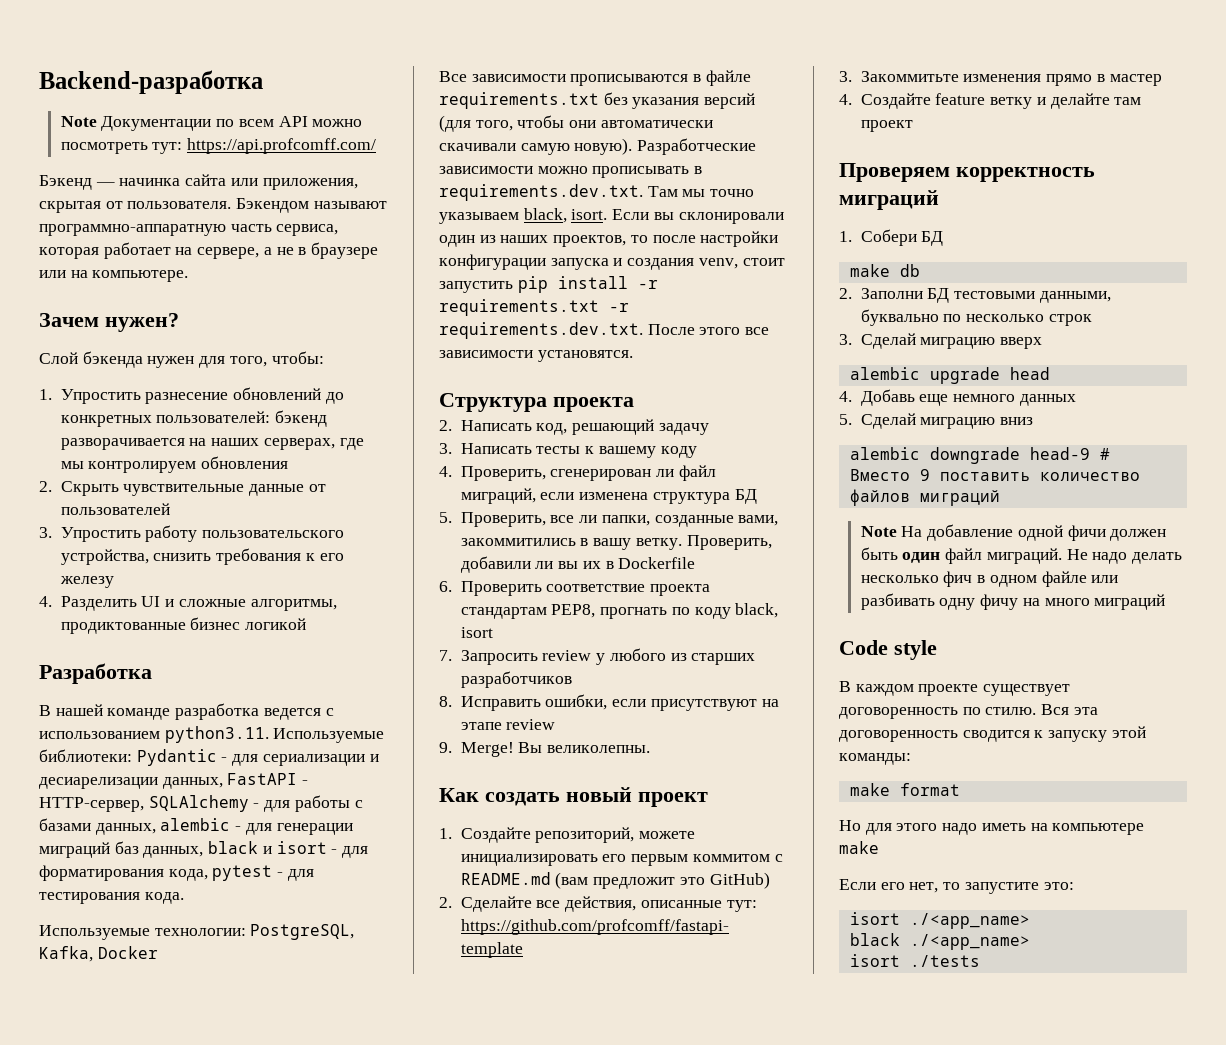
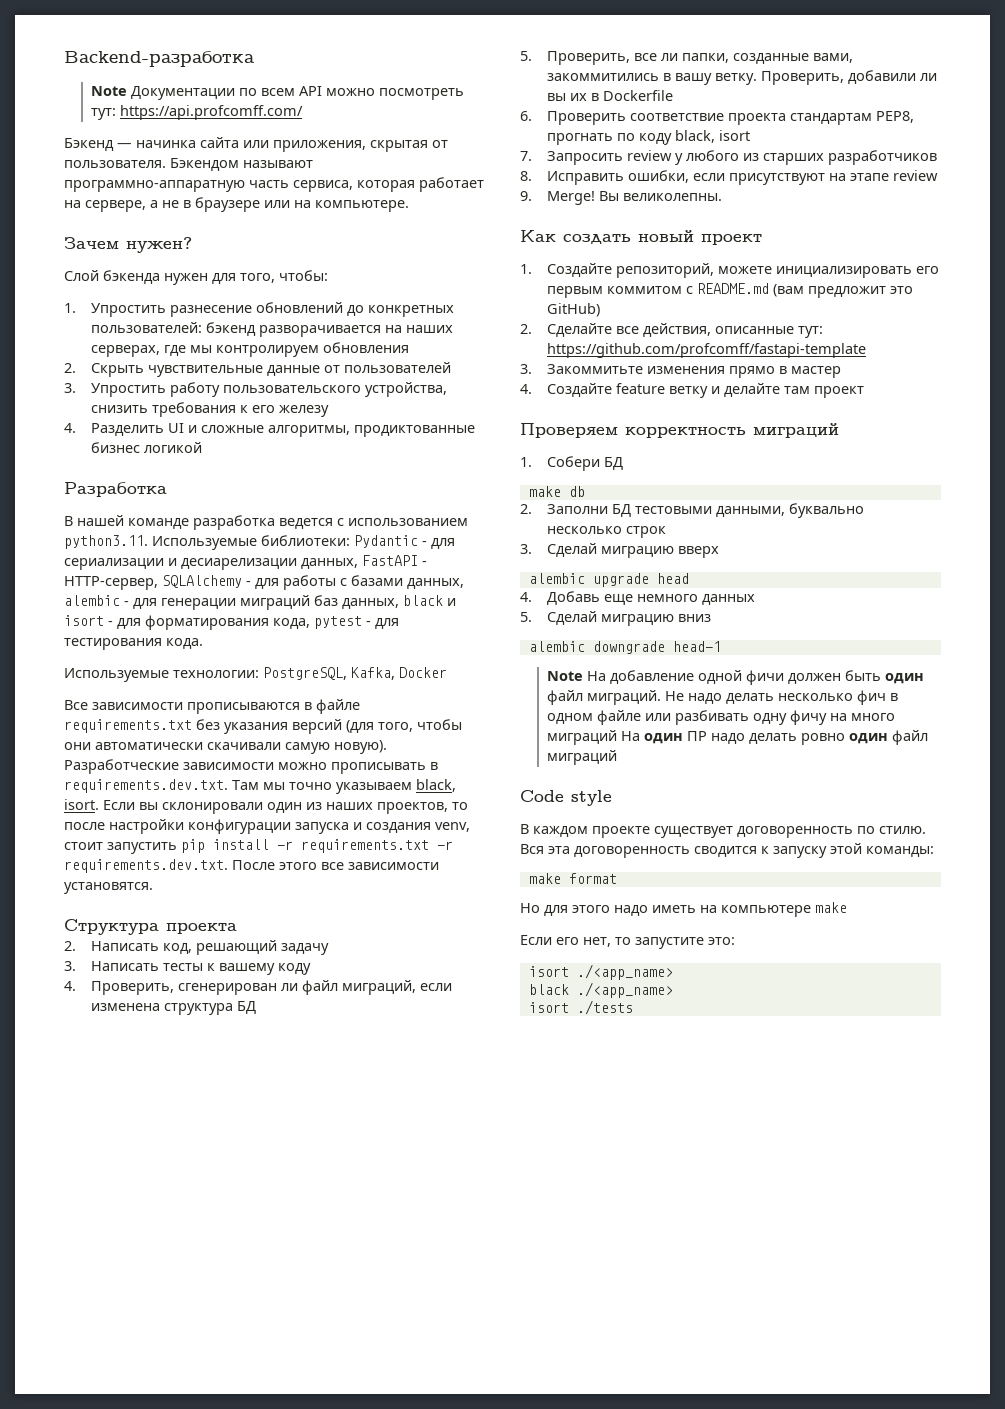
[943,314,962,322] по -> (864, 510) none
[1029,447,1110,460] [849,469,1140,481] [849,489,1000,506] head-9 # Вместо 9 поставить количество файлов миграций -> [672,641,721,652] head-1
(1166, 602) none -> [620,730,928,745] [546,750,617,765] На один ПР надо делать ровно один файл миграций

